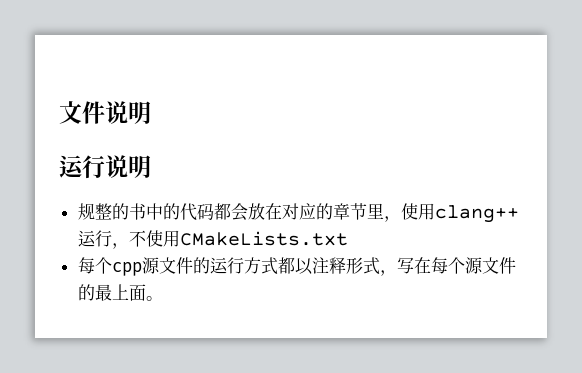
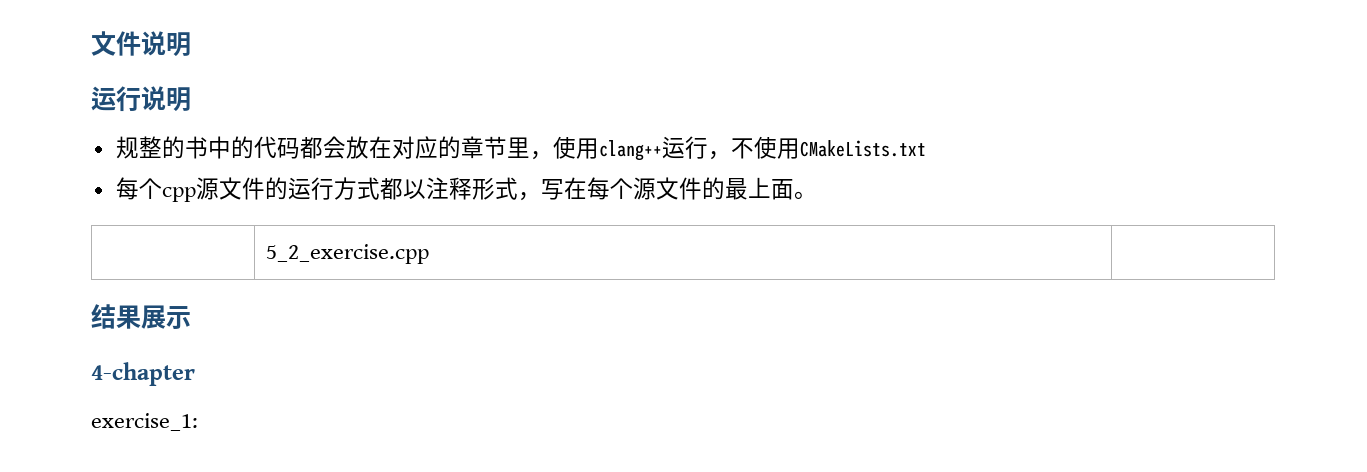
(163, 298) none -> [266,244,430,264] [91,304,191,329] [91,362,195,386] [91,413,198,431] // | 5_2_exercise.cpp | // 结果展示 // 4-chapter // exercise_1:

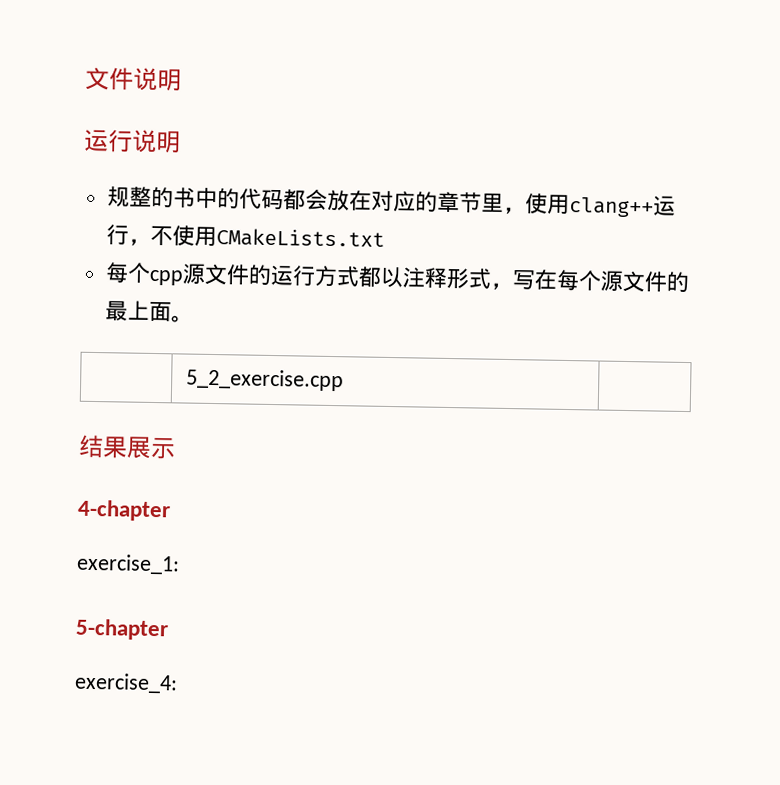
(198, 422) none -> [75,618,169,641] [74,672,178,694] // 5-chapter // exercise_4:

